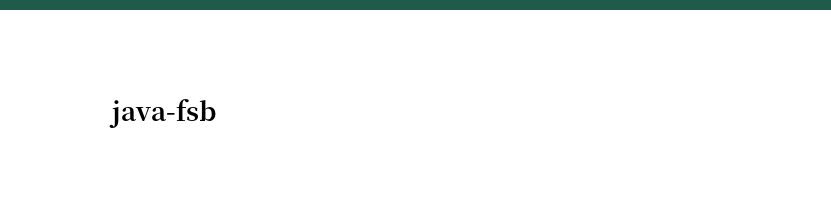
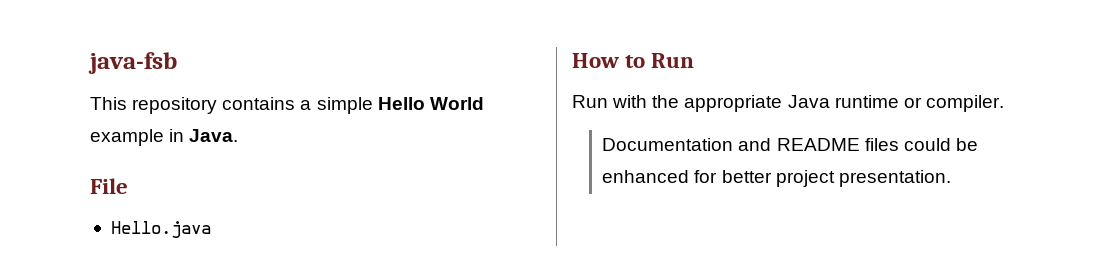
(216, 113) none -> [90,97,484,114] [90,129,239,146] [90,178,128,194] [110,221,211,238] [572,53,695,68] [572,95,1004,112] [602,138,978,151] [602,170,951,187] // This repository contains a simple Hello World example in Java. // File // Hello.java // How to Run // Run with the appropriate Java runtime or compiler. // Documentation and README files could be enhanced for better project presentation.

